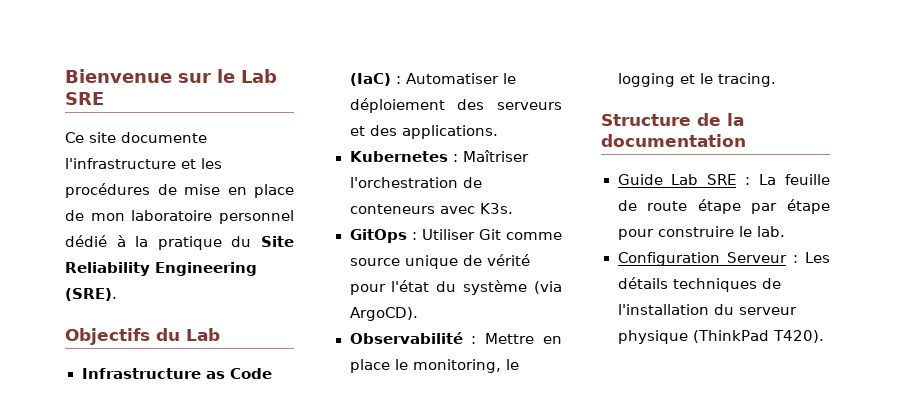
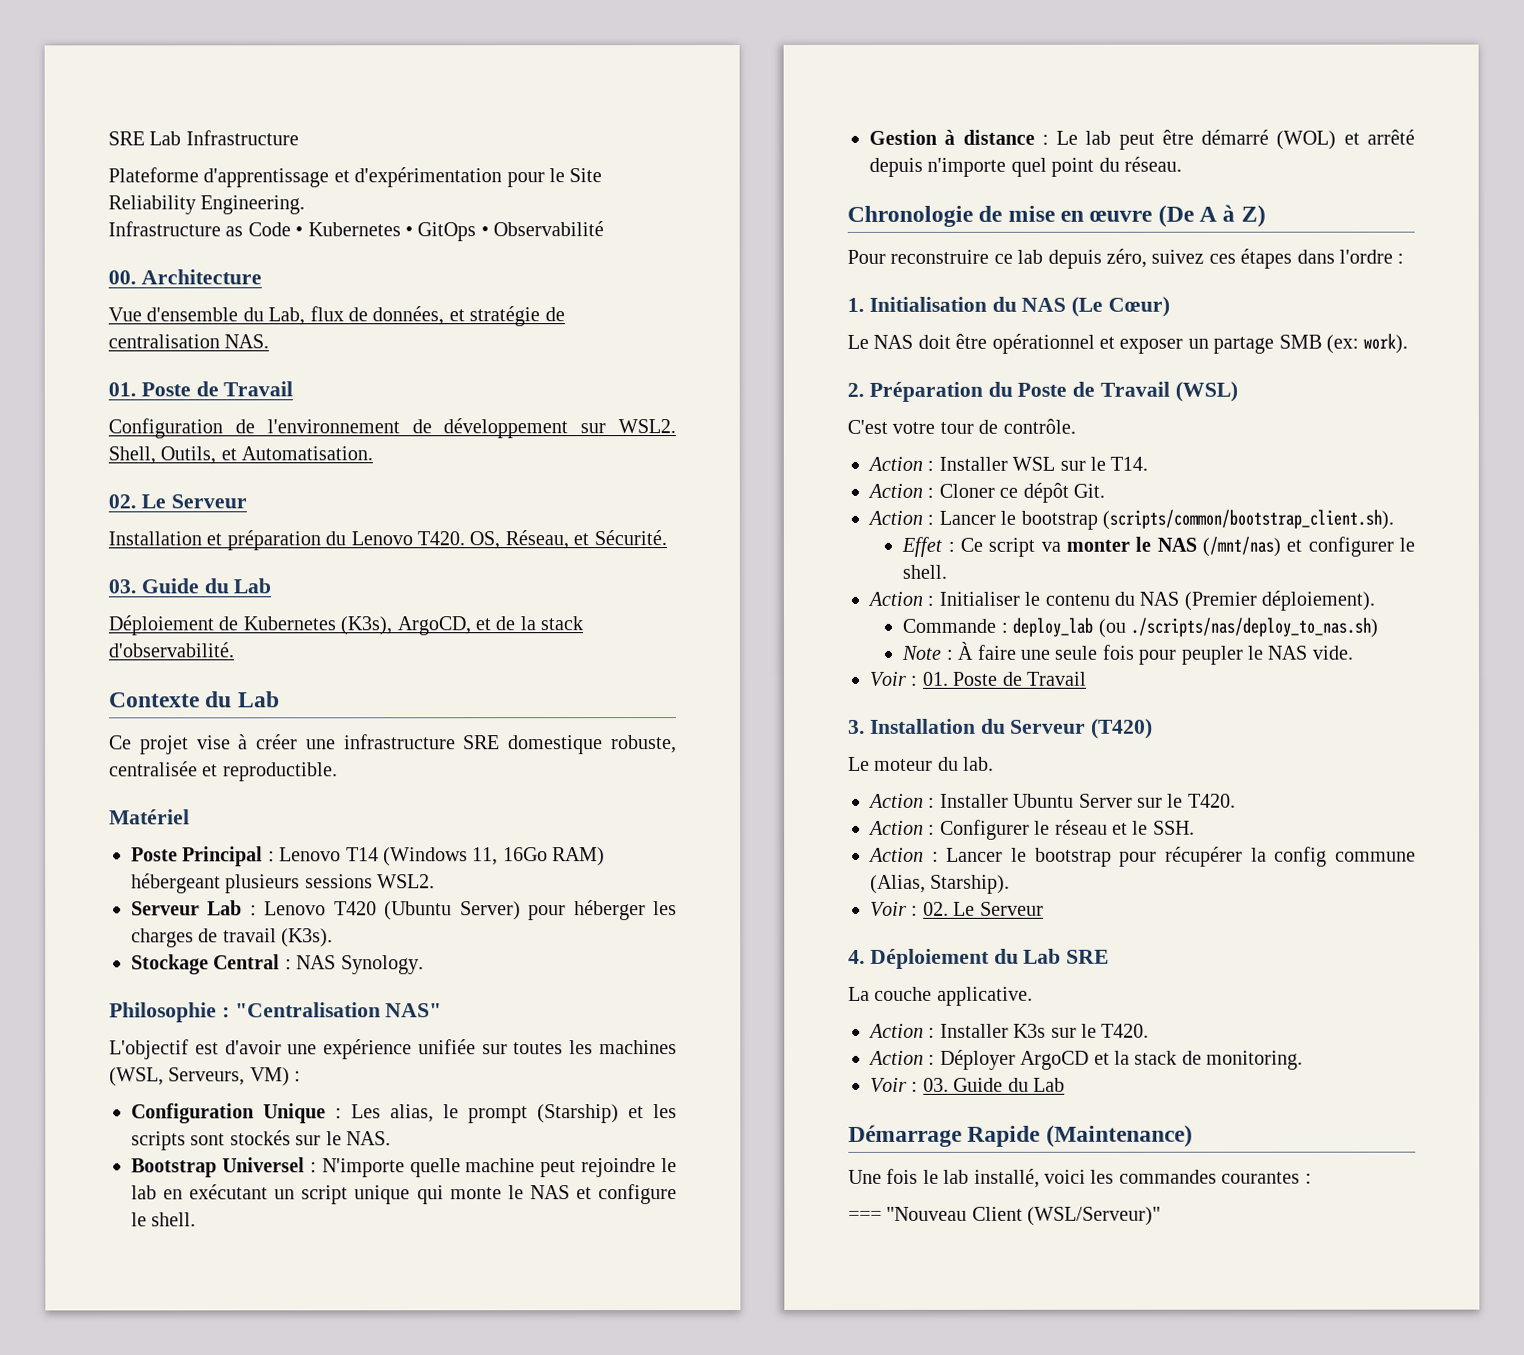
[65,69,277,83] [65,92,104,105] [65,132,207,143] [65,158,222,169] [65,183,294,198] [65,210,294,224] [65,235,294,250] [65,262,257,276] [65,288,117,301] [65,328,220,345] [81,368,272,379] [349,73,516,86] [349,98,562,113] [349,125,498,139] [349,150,529,162] [349,177,482,188] [349,203,513,214] [349,229,562,243] [349,254,530,269] [349,280,562,295] [349,307,418,321] [349,332,562,344] [349,359,519,373] [617,73,776,87] [601,113,744,126] [601,134,746,147] [617,174,830,185] [617,199,830,214] [617,226,785,240] [617,252,830,266] [617,277,781,292] [617,304,797,315] [617,330,824,344] Bienvenue sur le Lab SRE // Ce site documente l'infrastructure et les procédures de mise en place de mon laboratoire personnel dédié à la pratique du Site Reliability Engineering (SRE). // Objectifs du Lab // Infrastructure as Code (IaC) : Automatiser le déploiement des serveurs et des applications. // Kubernetes : Maîtriser l'orchestration de conteneurs avec K3s. // GitOps : Utiliser Git comme source unique de vérité pour l'état du système (via ArgoCD). // Observabilité : Mettre en place le monitoring, le logging et le tracing. // Structure de la documentation // Guide Lab SRE : La feuille de route étape par étape pour construire le lab. // Configuration Serveur : Les détails techniques de l'installation du serveur physique (ThinkPad T420). -> [108,130,299,146] [108,167,603,188] [108,195,306,215] [108,221,605,242] [108,269,262,285] [108,306,565,327] [108,334,270,349] [108,381,294,397] [108,418,676,439] [108,446,374,465] [108,494,247,509] [108,530,667,551] [108,578,272,594] [108,615,584,636] [108,642,234,658] [109,691,280,708] [109,734,677,755] [109,761,338,782] [109,809,190,825] [131,846,606,867] [131,873,436,894] [131,900,678,921] [131,928,334,948] [131,954,424,975] [109,1002,443,1023] [109,1039,677,1060] [109,1067,302,1087] [131,1103,677,1124] [131,1130,391,1151] [131,1157,677,1178] [131,1184,678,1205] [131,1212,197,1227] [869,129,1415,150] [869,156,1182,177] [847,204,1266,227] [847,248,1405,269] [847,296,1171,317] [847,333,1409,354] [847,381,1238,402] [847,418,1076,434] [867,456,1149,471] [867,482,1105,503] [867,509,1394,530] [901,536,1415,557] [902,564,948,579] [867,590,1376,611] [902,617,1378,638] [901,641,1353,665] [869,671,1087,686] [848,718,1154,739] [848,756,995,771] [868,793,1236,808] [868,819,1195,840] [868,846,1416,867] [870,874,1011,894] [870,901,1044,916] [848,948,1110,969] [848,986,1033,1006] [868,1023,1150,1038] [868,1049,1304,1070] [870,1077,1065,1092] [848,1124,1193,1147] [848,1168,1312,1188] [848,1206,1162,1226] SRE Lab Infrastructure // Plateforme d'apprentissage et d'expérimentation pour le Site Reliability Engineering. // Infrastructure as Code • Kubernetes • GitOps • Observabilité // 00. Architecture // Vue d'ensemble du Lab, flux de données, et stratégie de centralisation NAS. // 01. Poste de Travail // Configuration de l'environnement de développement sur WSL2. Shell, Outils, et Automatisation. // 02. Le Serveur // Installation et préparation du Lenovo T420. OS, Réseau, et Sécurité. // 03. Guide du Lab // Déploiement de Kubernetes (K3s), ArgoCD, et de la stack d'observabilité. // Contexte du Lab // Ce projet vise à créer une infrastructure SRE domestique robuste, centralisée et reproductible. // Matériel // Poste Principal : Lenovo T14 (Windows 11, 16Go RAM) hébergeant plusieurs sessions WSL2. // Serveur Lab : Lenovo T420 (Ubuntu Server) pour héberger les charges de travail (K3s). // Stockage Central : NAS Synology. // Philosophie : "Centralisation NAS" // L'objectif est d'avoir une expérience unifiée sur toutes les machines (WSL, Serveurs, VM) : // Configuration Unique : Les alias, le prompt (Starship) et les scripts sont stockés sur le NAS. // Bootstrap Universel : N'importe quelle machine peut rejoindre le lab en exécutant un script unique qui monte le NAS et configure le shell. // Gestion à distance : Le lab peut être démarré (WOL) et arrêté depuis n'importe quel point du réseau. // Chronologie de mise en œuvre (De A à Z) // Pour reconstruire ce lab depuis zéro, suivez ces étapes dans l'ordre : // 1. Initialisation du NAS (Le Cœur) // Le NAS doit être opérationnel et exposer un partage SMB (ex: work). // 2. Préparation du Poste de Travail (WSL) // C'est votre tour de contrôle. // Action : Installer WSL sur le T14. // Action : Cloner ce dépôt Git. // Action : Lancer le bootstrap (scripts/common/bootstrap_client.sh). // Effet : Ce script va monter le NAS (/mnt/nas) et configurer le shell. // Action : Initialiser le contenu du NAS (Premier déploiement). // Commande : deploy_lab (ou ./scripts/nas/deploy_to_nas.sh) // Note : À faire une seule fois pour peupler le NAS vide. // Voir : 01. Poste de Travail // 3. Installation du Serveur (T420) // Le moteur du lab. // Action : Installer Ubuntu Server sur le T420. // Action : Configurer le réseau et le SSH. // Action : Lancer le bootstrap pour récupérer la config commune (Alias, Starship). // Voir : 02. Le Serveur // 4. Déploiement du Lab SRE // La couche applicative. // Action : Installer K3s sur le T420. // Action : Déployer ArgoCD et la stack de monitoring. // Voir : 03. Guide du Lab // Démarrage Rapide (Maintenance) // Une fois le lab installé, voici les commandes courantes : // === "Nouveau Client (WSL/Serveur)"

